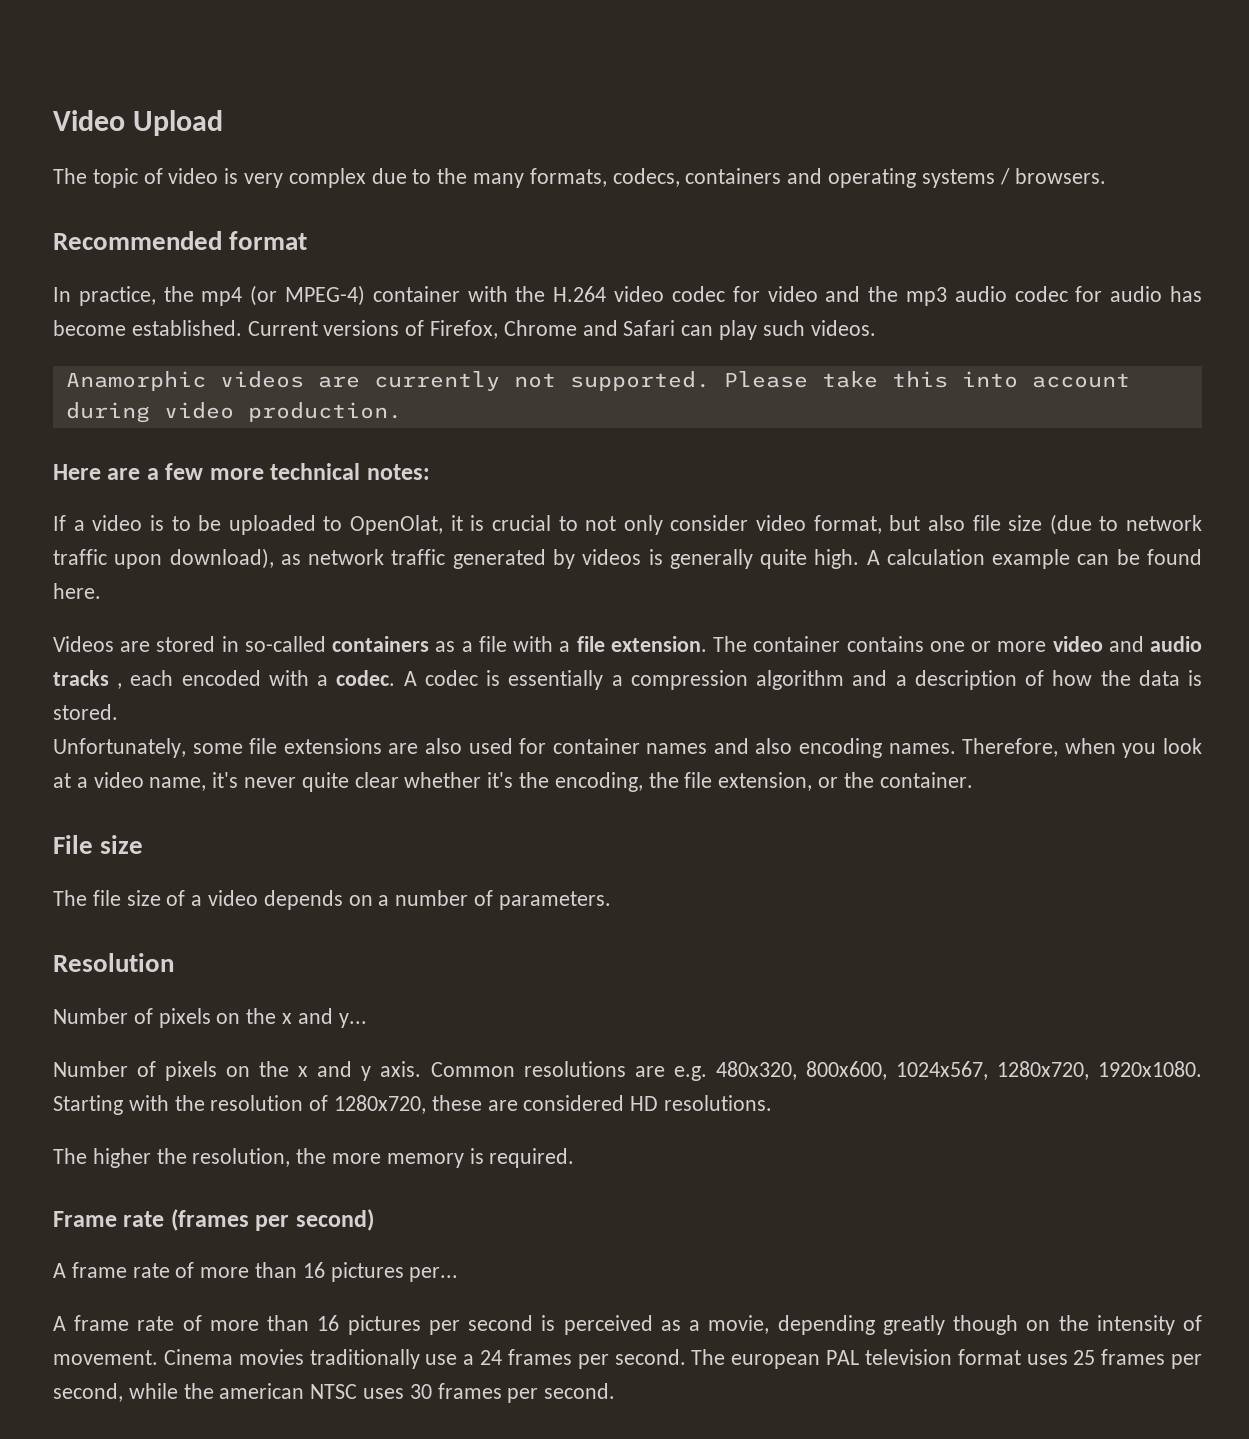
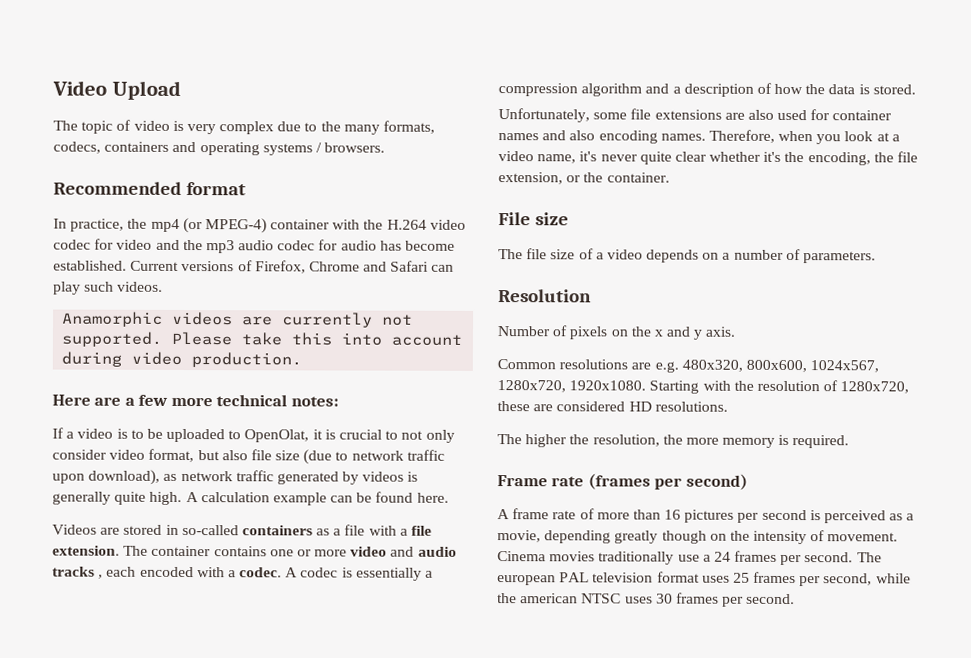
[53,1008,367,1028] // Number of pixels on the x and y... -> (592, 296) none
(422, 1069) none -> (737, 331) //
[53,1262,459,1282] // A frame rate of more than 16 pictures per... -> (748, 481) none

